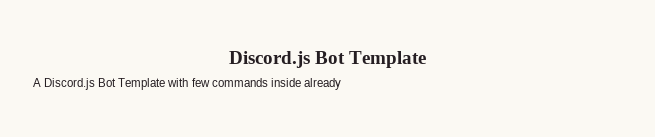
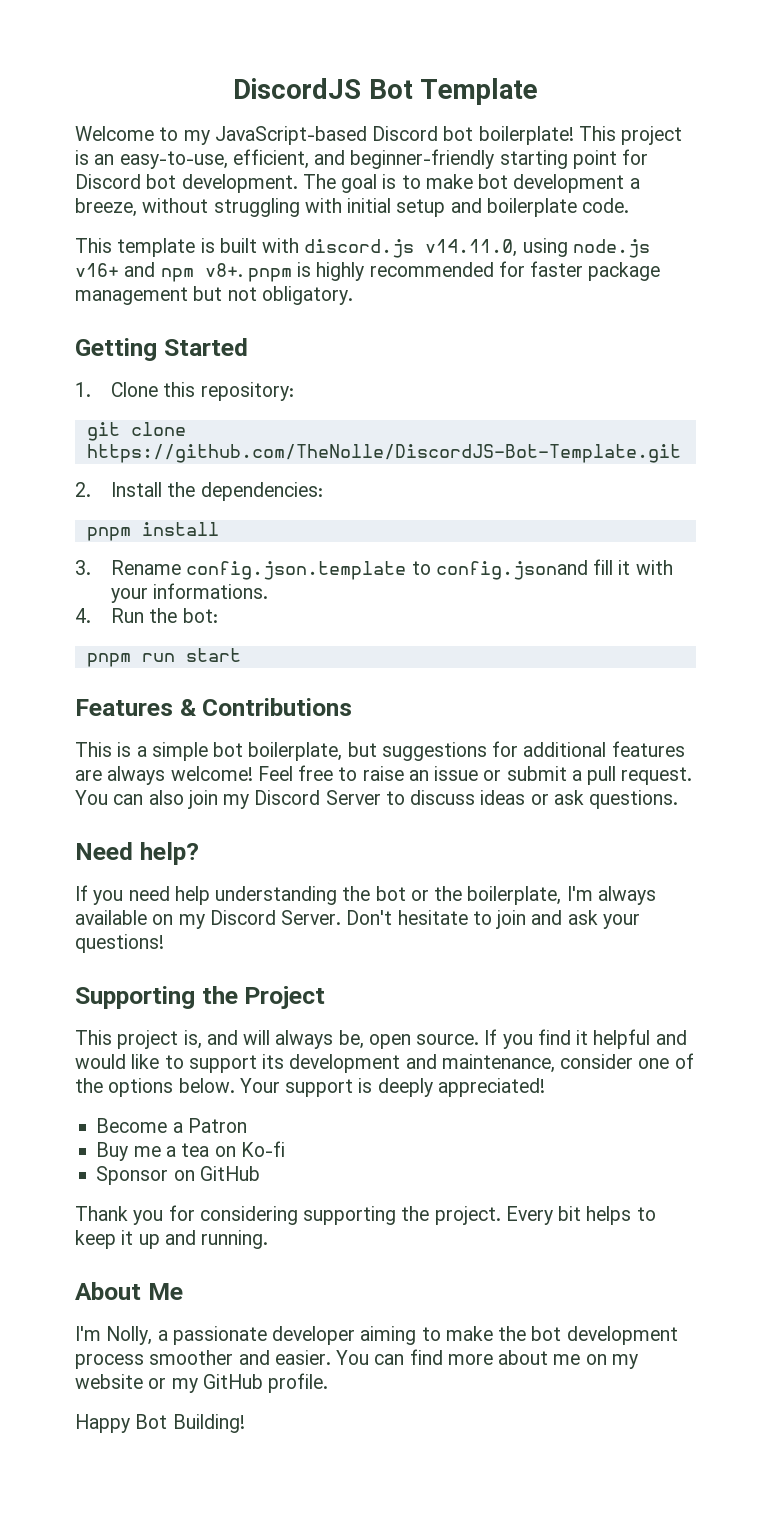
[228,51,310,68] Discord.js -> [233,78,362,99] DiscordJS
[33,78,341,90] A Discord.js Bot Template with few commands inside already -> [75,126,683,145] [75,149,649,169] [75,174,640,193] [75,198,630,217] [75,238,650,258] [75,261,661,282] [75,286,353,305] [75,338,248,361] [75,382,294,401] [86,422,186,441] [86,444,681,463] [75,482,323,501] [86,522,219,541] [75,559,673,580] [111,583,269,603] [75,608,218,623] [86,648,241,667] [75,698,353,716] [75,741,685,761] [75,765,693,785] [75,790,679,809] [75,842,199,865] [75,885,656,905] [75,910,640,929] [75,934,164,953] [75,986,326,1009] [75,1029,687,1049] [75,1053,694,1073] [75,1078,545,1097] [96,1118,247,1133] [96,1141,285,1161] [96,1166,260,1185] [75,1205,656,1225] [75,1230,269,1249] [75,1282,183,1300] [75,1326,678,1345] [75,1349,638,1369] [75,1373,329,1393] [75,1414,245,1433] Welcome to my JavaScript-based Discord bot boilerplate! This project is an easy-to-use, efficient, and beginner-friendly starting point for Discord bot development. The goal is to make bot development a breeze, without struggling with initial setup and boilerplate code. // This template is built with discord.js v14.11.0, using node.js v16+ and npm v8+. pnpm is highly recommended for faster package management but not obligatory. // Getting Started // 1. Clone this repository: // git clone https://github.com/TheNolle/DiscordJS-Bot-Template.git // 2. Install the dependencies: // pnpm install // 3. Rename config.json.template to config.jsonand fill it with your informations. // 4. Run the bot: // pnpm run start // Features & Contributions // This is a simple bot boilerplate, but suggestions for additional features are always welcome! Feel free to raise an issue or submit a pull request. You can also join my Discord Server to discuss ideas or ask questions. // Need help? // If you need help understanding the bot or the boilerplate, I'm always available on my Discord Server. Don't hesitate to join and ask your questions! // Supporting the Project // This project is, and will always be, open source. If you find it helpful and would like to support its development and maintenance, consider one of the options below. Your support is deeply appreciated! // Become a Patron // Buy me a tea on Ko-fi // Sponsor on GitHub // Thank you for considering supporting the project. Every bit helps to keep it up and running. // About Me // I'm Nolly, a passionate developer aiming to make the bot development process smoother and easier. You can find more about me on my website or my GitHub profile. // Happy Bot Building!

